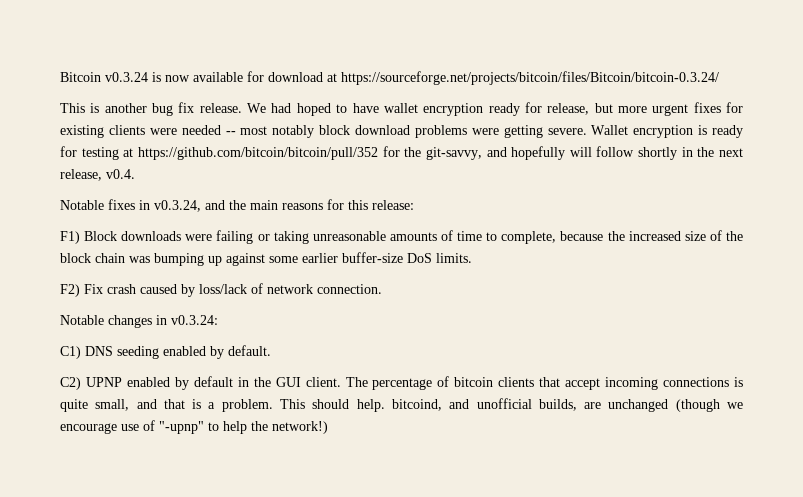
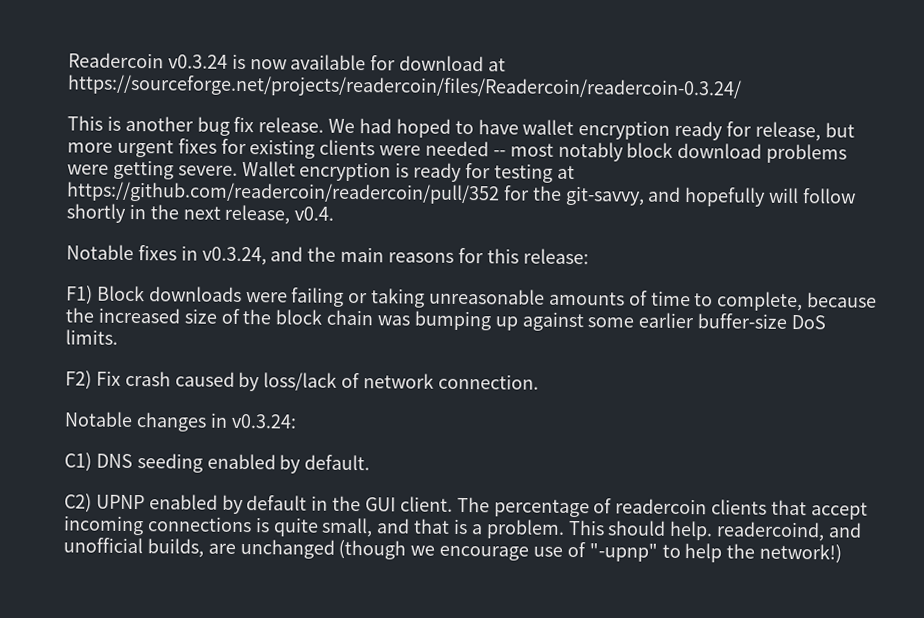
[60,72,101,82] Bitcoin -> [68,52,164,69] Readercoin
[341,71,719,85] https://sourceforge.net/projects/bitcoin/files/Bitcoin/bitcoin-0.3.24/ -> [67,74,742,100] https://sourceforge.net/projects/readercoin/files/Readercoin/readercoin-0.3.24/
[137,147,378,160] https://github.com/bitcoin/bitcoin/pull/352 -> [66,181,500,205] https://github.com/readercoin/readercoin/pull/352
[454,377,494,387] bitcoin -> [615,498,708,515] readercoin
[391,399,442,411] bitcoind, -> [716,521,826,542] readercoind,

